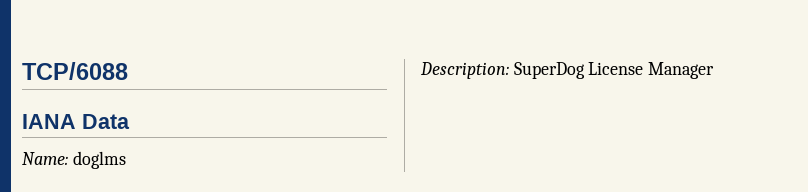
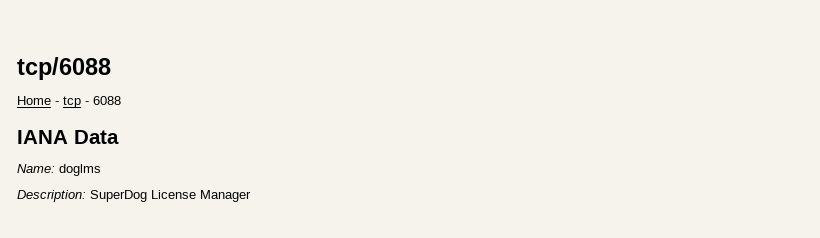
[22,62,128,80] TCP/6088 -> [17,57,111,80] [17,96,121,108] tcp/6088 // Home - tcp - 6088

